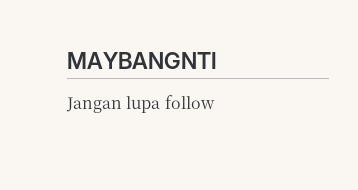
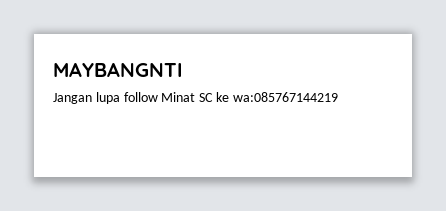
(215, 102) none -> [161,92,338,102] Minat SC ke wa:085767144219

